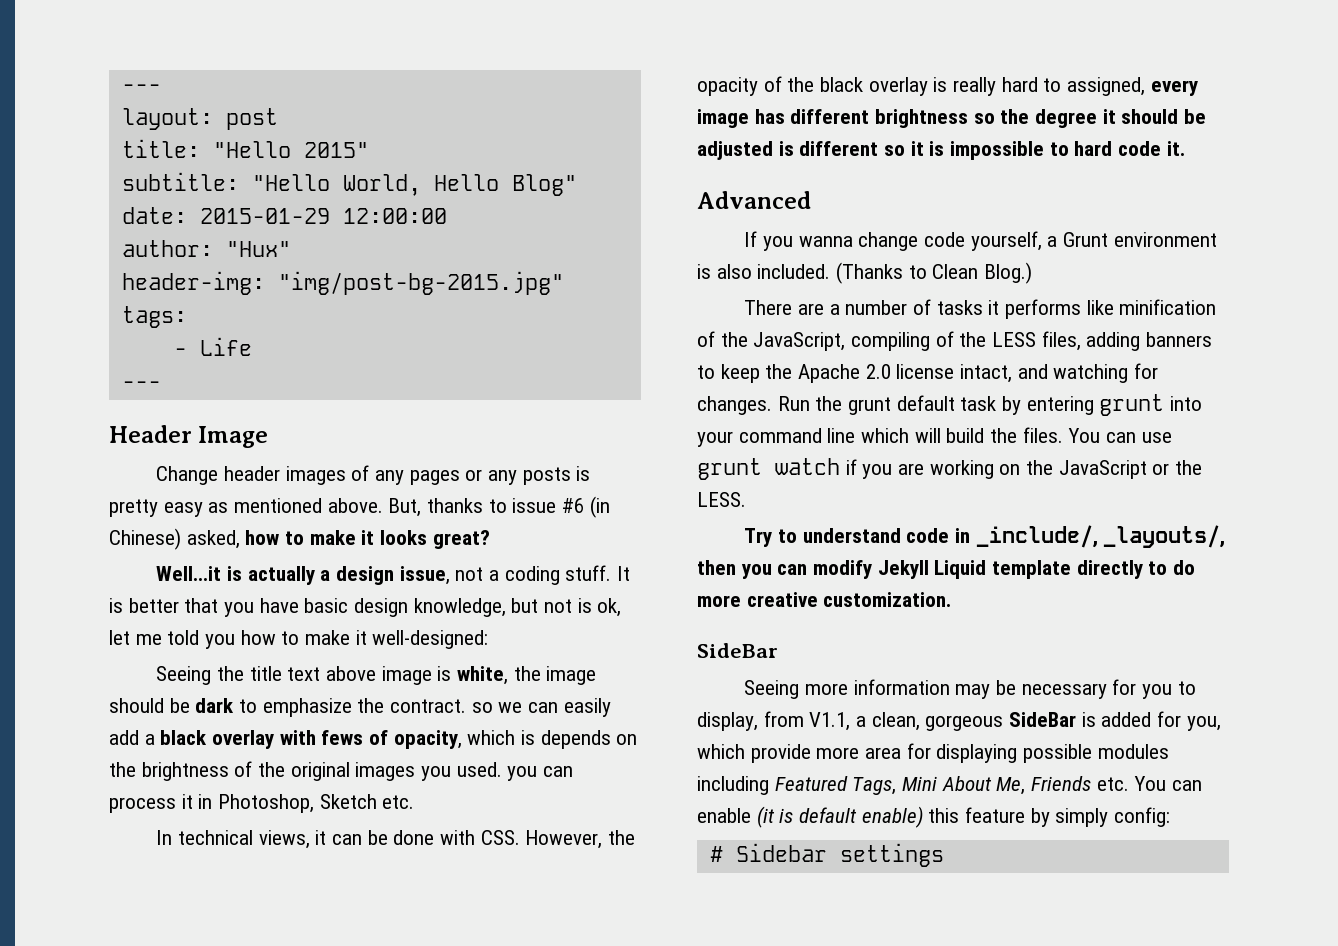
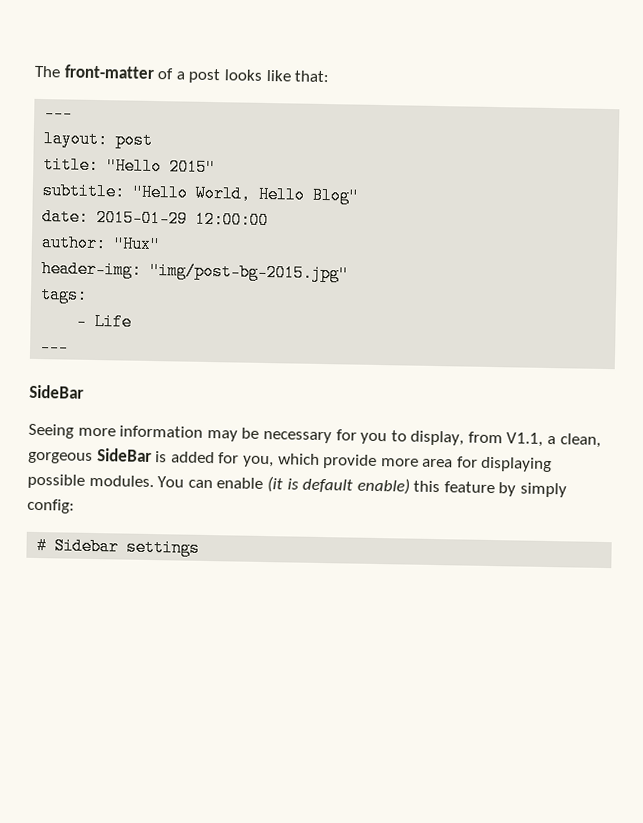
(121, 88) none -> [34,64,331,84] The front-matter of a post looks like that: //
[109,425,269,448] [156,465,591,485] [109,496,610,518] [109,528,490,550] [156,565,631,585] [109,598,622,617] [109,630,489,649] [156,666,597,685] [109,698,611,717] [109,730,638,749] [109,761,574,781] [109,794,415,813] [156,830,636,849] [697,76,1198,96] [697,109,1207,128] [697,141,1185,160] [697,191,811,209] [744,231,1217,251] [697,262,1033,284] [744,299,1217,319] [697,331,1213,351] [697,363,1159,383] [697,394,1203,416] [697,427,1172,447] [697,458,1203,480] [697,492,746,507] [744,525,1226,548] [697,560,1196,579] [697,592,952,607] // Header Image // Change header images of any pages or any posts is pretty easy as mentioned above. But, thanks to issue #6 (in Chinese) asked, how to make it looks great? // Well...it is actually a design issue, not a coding stuff. It is better that you have basic design knowledge, but not is ok, let me told you how to make it well-designed: // Seeing the title text above image is white, the image should be dark to emphasize the contract. so we can easily add a black overlay with fews of opacity, which is depends on the brightness of the original images you used. you can process it in Photoshop, Sketch etc. // In technical views, it can be done with CSS. However, the opacity of the black overlay is really hard to assigned, every image has different brightness so the degree it should be adjusted is different so it is impossible to hard code it. // Advanced // If you wanna change code yourself, a Grunt environment is also included. (Thanks to Clean Blog.) // There are a number of tasks it performs like minification of the JavaScript, compiling of the LESS files, adding banners to keep the Apache 2.0 license intact, and watching for changes. Run the grunt default task by entering grunt into your command line which will build the files. You can use grunt watch if you are working on the JavaScript or the LESS. // Try to understand code in _include/, _layouts/, then you can modify Jekyll Liquid template directly to do more creative customization. -> (70, 347) none
[1097,744,1169,759] [697,776,1129,795] modules including Featured Tags, Mini About Me, Friends etc. -> [88,474,154,488] modules.

